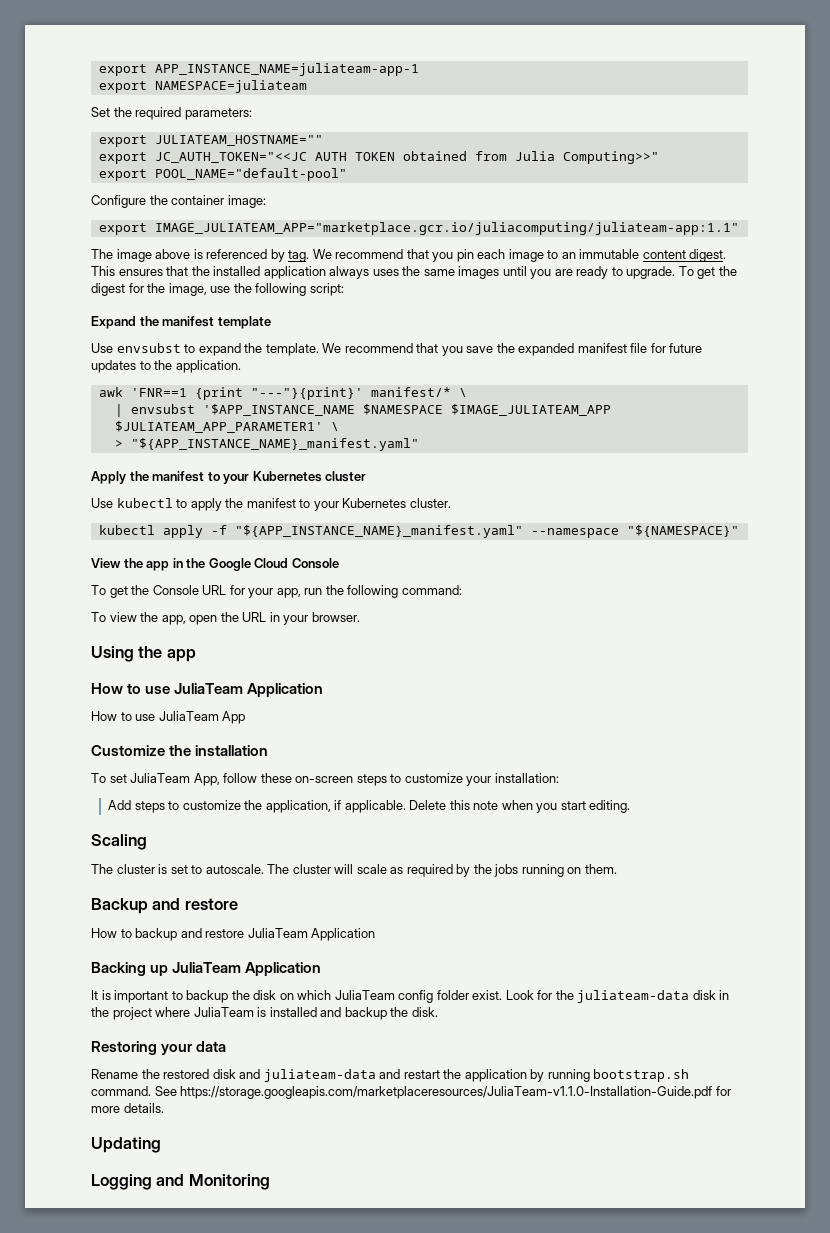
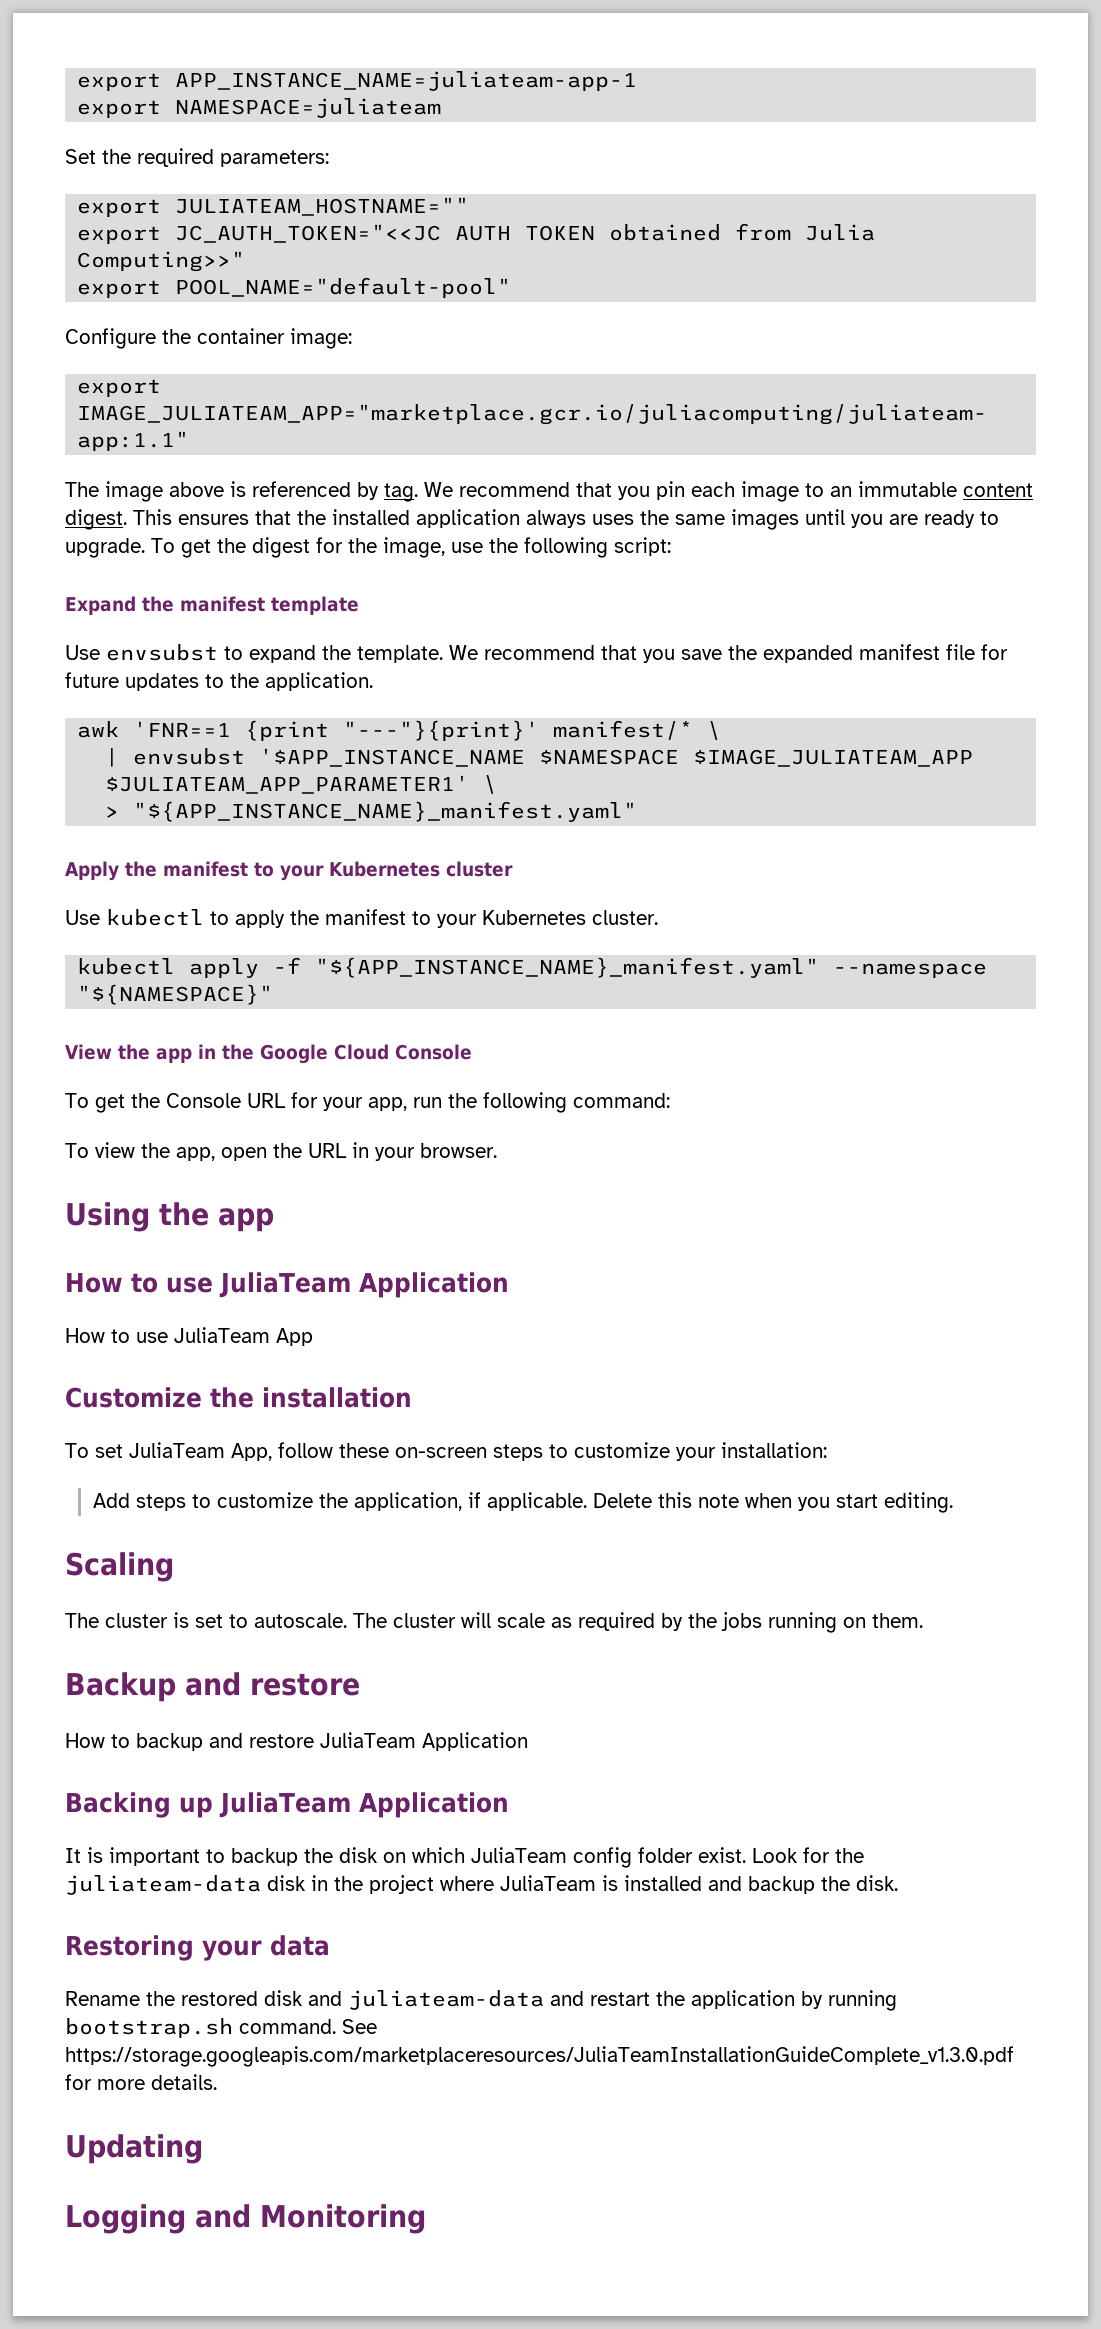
[180,1086,713,1099] https://storage.googleapis.com/marketplaceresources/JuliaTeam-v1.1.0-Installation-Guide.pdf -> [65,2046,1014,2067] https://storage.googleapis.com/marketplaceresources/JuliaTeamInstallationGuideComplete_v1.3.0.pdf

